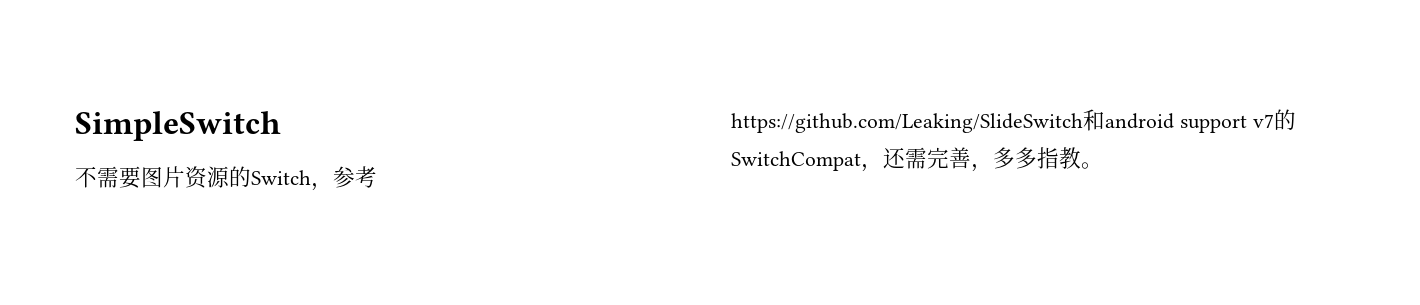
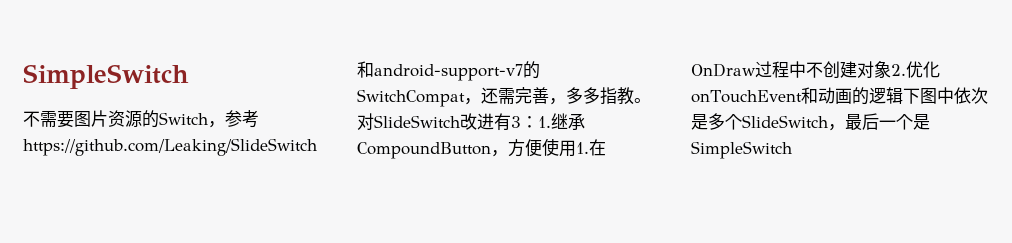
[1105,113,1274,133] android support v7 -> [374,64,523,81] android-support-v7
(1103, 165) none -> [357,113,585,131] [357,138,606,159] [691,61,940,79] [691,87,988,105] [691,113,930,131] [691,141,792,159] 对SlideSwitch改进有3：1.继承CompoundButton，方便使用1.在OnDraw过程中不创建对象2.优化onTouchEvent和动画的逻辑下图中依次是多个SlideSwitch，最后一个是SimpleSwitch

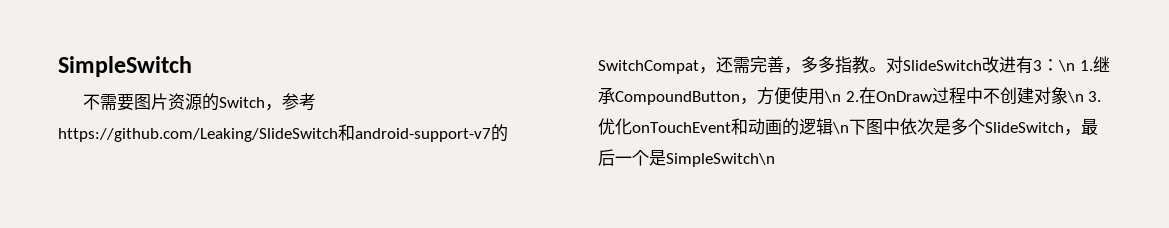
(538, 122) none -> [1058,60,1075,72] \n
[576,142,589,154] 1. -> [824,91,859,103] \n 2.
[891,64,906,76] 2. -> [1066,91,1102,103] \n 3.
(903, 95) none -> [832,122,849,134] \n
[691,141,792,159] SimpleSwitch -> [666,153,775,167] SimpleSwitch\n

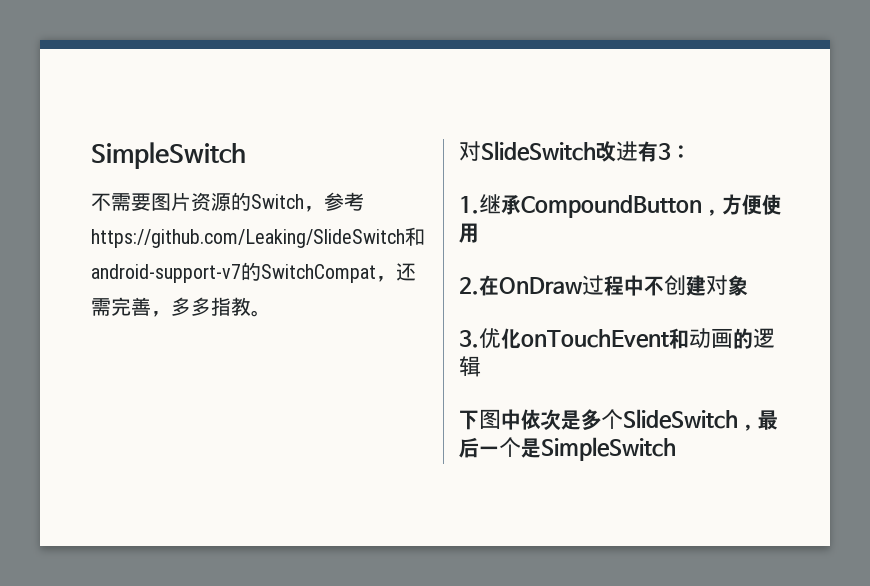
(886, 69) none -> (271, 313) //
[1058,60,1075,72] \n -> (691, 152) //
[824,91,841,103] \n -> (479, 233) //
[1066,91,1084,103] \n -> (748, 285) //
[832,122,849,134] \n -> (481, 366) //
[666,153,775,167] SimpleSwitch\n -> [541,437,676,461] SimpleSwitch

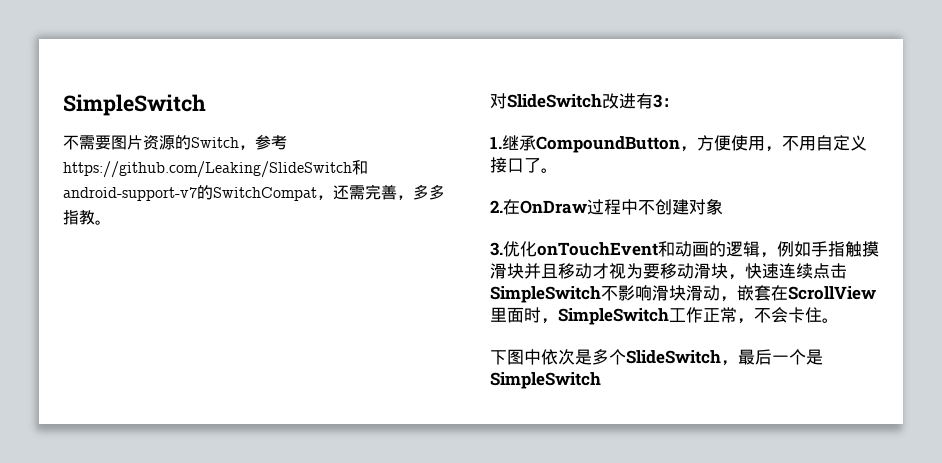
(479, 233) none -> [765,135,867,152] [490,157,558,173] ，不用自定义接口了。
(481, 366) none -> [760,241,879,258] [490,263,847,280] [490,285,876,303] [490,307,839,325] ，例如手指触摸滑块并且移动才视为要移动滑块，快速连续点击SimpleSwitch不影响滑块滑动，嵌套在ScrollView里面时，SimpleSwitch工作正常，不会卡住。

